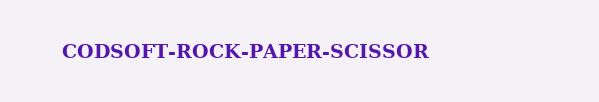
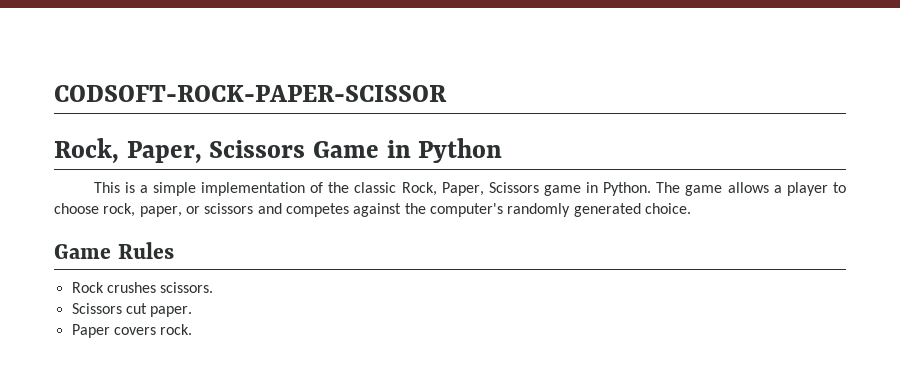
(429, 51) none -> [54,138,503,164] [93,182,847,196] [54,203,691,217] [54,242,174,259] [71,282,214,293] [71,303,193,317] [71,324,193,338] // Rock, Paper, Scissors Game in Python // This is a simple implementation of the classic Rock, Paper, Scissors game in Python. The game allows a player to choose rock, paper, or scissors and competes against the computer's randomly generated choice. // Game Rules // Rock crushes scissors. // Scissors cut paper. // Paper covers rock.

